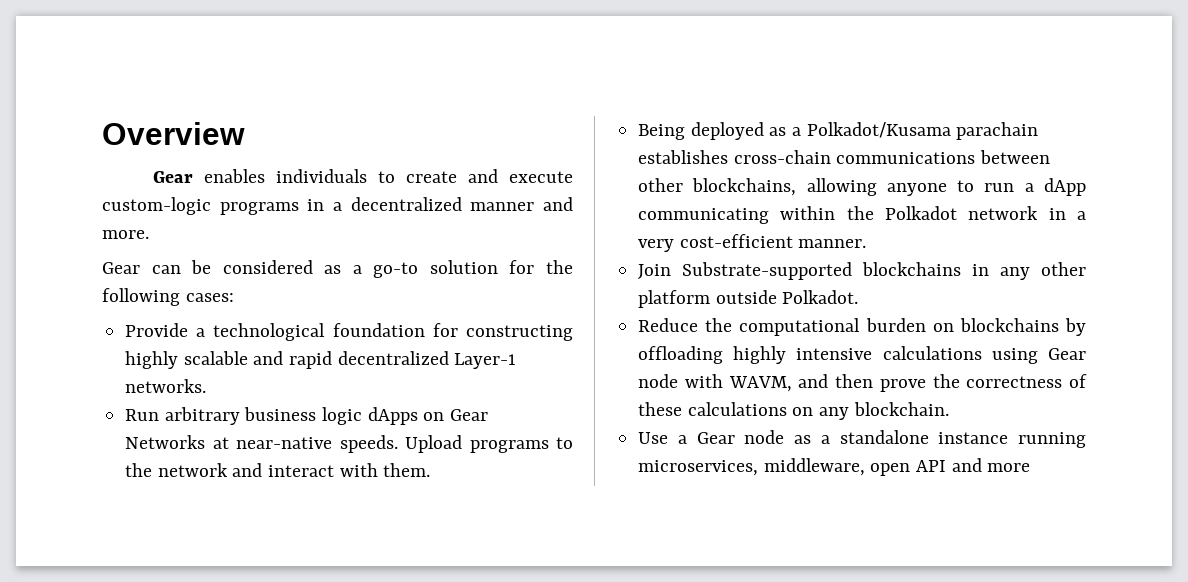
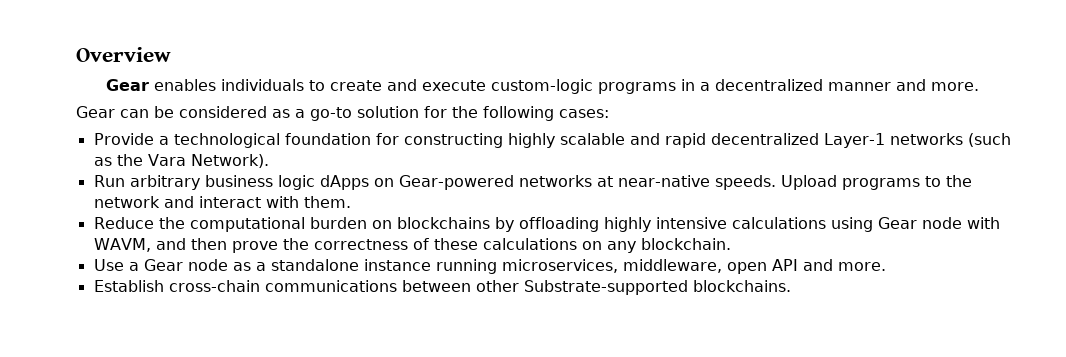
[125,379,207,393] networks. -> [889,133,1011,147] [93,154,269,168] networks (such as the Vara Network).
[450,409,489,421] [125,435,206,449] Gear Networks -> [398,175,592,190] Gear-powered networks
[638,122,1039,140] [638,150,1051,164] [638,178,1086,196] [638,206,1086,224] [638,234,867,252] [638,262,1086,280] [638,290,859,308] // Being deployed as a Polkadot/Kusama parachain establishes cross-chain communications between other blockchains, allowing anyone to run a dApp communicating within the Polkadot network in a very cost-efficient manner. // Join Substrate-supported blockchains in any other platform outside Polkadot. -> (351, 202) none
[987,463,1031,472] more -> [837,262,886,271] [93,280,791,295] more. // Establish cross-chain communications between other Substrate-supported blockchains.

